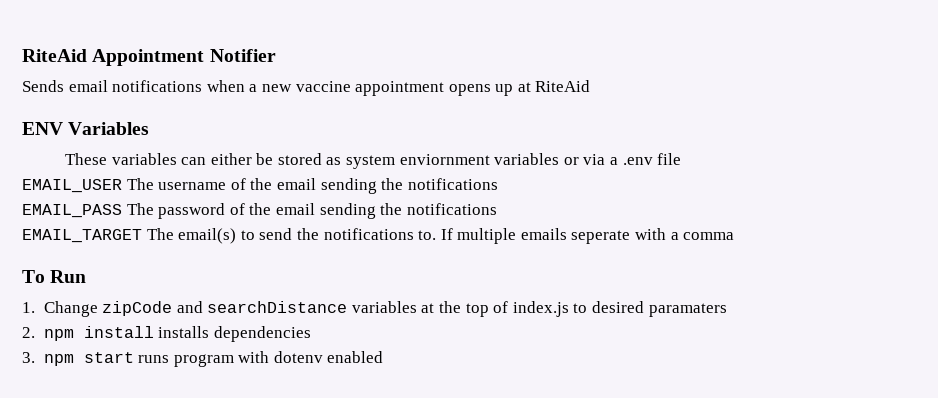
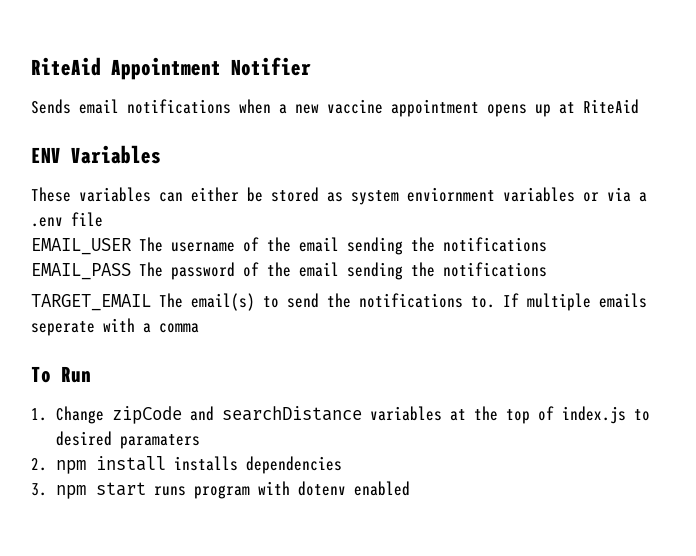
[22,229,142,243] EMAIL_TARGET -> [31,294,151,311] TARGET_EMAIL

